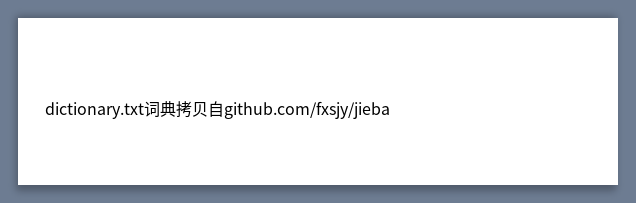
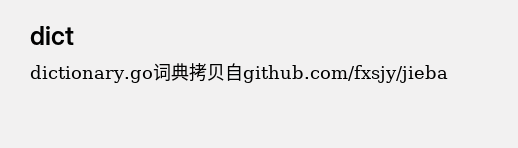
[45,102,144,119] dictionary.txt -> [30,26,74,45] [30,65,153,83] dict // dictionary.go

